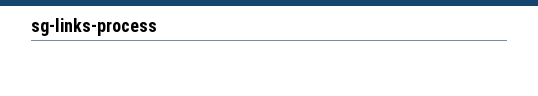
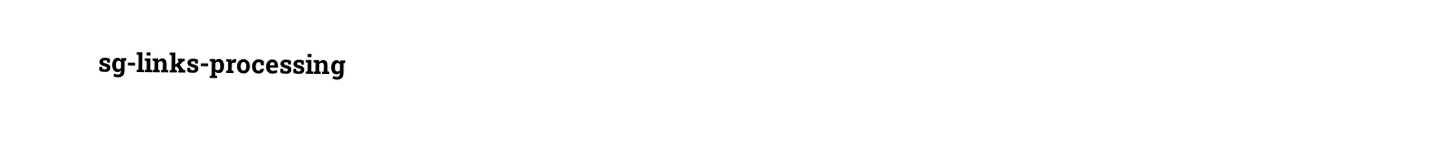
[31,18,157,36] sg-links-process -> [98,51,347,81] sg-links-processing

